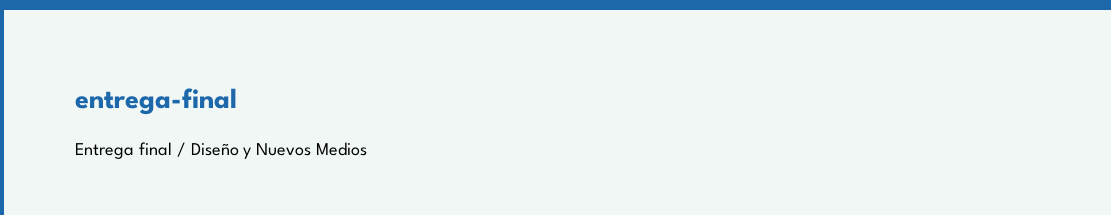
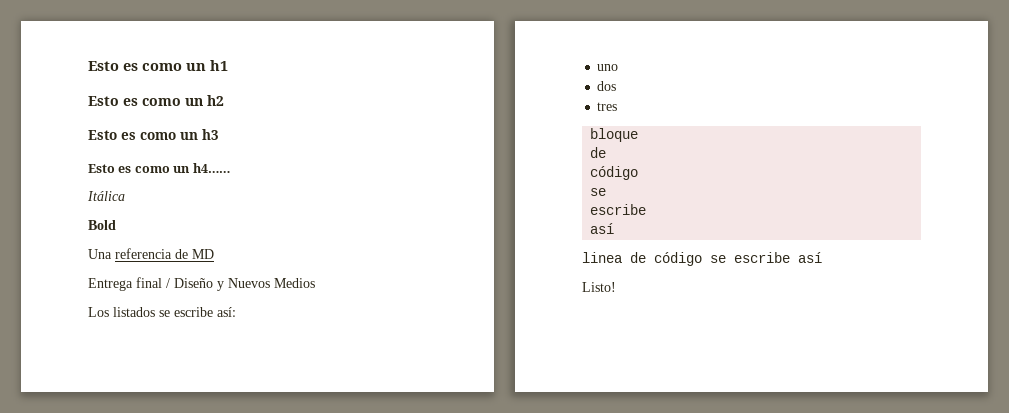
[75,88,237,115] entrega-final -> [88,60,228,71] [88,95,224,106] [88,129,219,140] [88,163,230,173] [87,191,125,201] [88,220,116,230] [88,248,214,259] Esto es como un h1 // Esto es como un h2 // Esto es como un h3 // Esto es como un h4…… // Itálica // Bold // Una referencia de MD
(368, 149) none -> [88,307,236,317] [597,64,619,71] [597,81,617,91] [597,102,618,111] [590,128,639,142] [590,147,607,158] [590,166,639,180] [590,188,607,196] [590,204,647,215] [590,223,615,234] [582,252,822,266] [582,282,616,292] // Los listados se escribe así: // uno // dos // tres // bloque // de // código // se // escribe // así // linea de código se escribe así // Listo!

